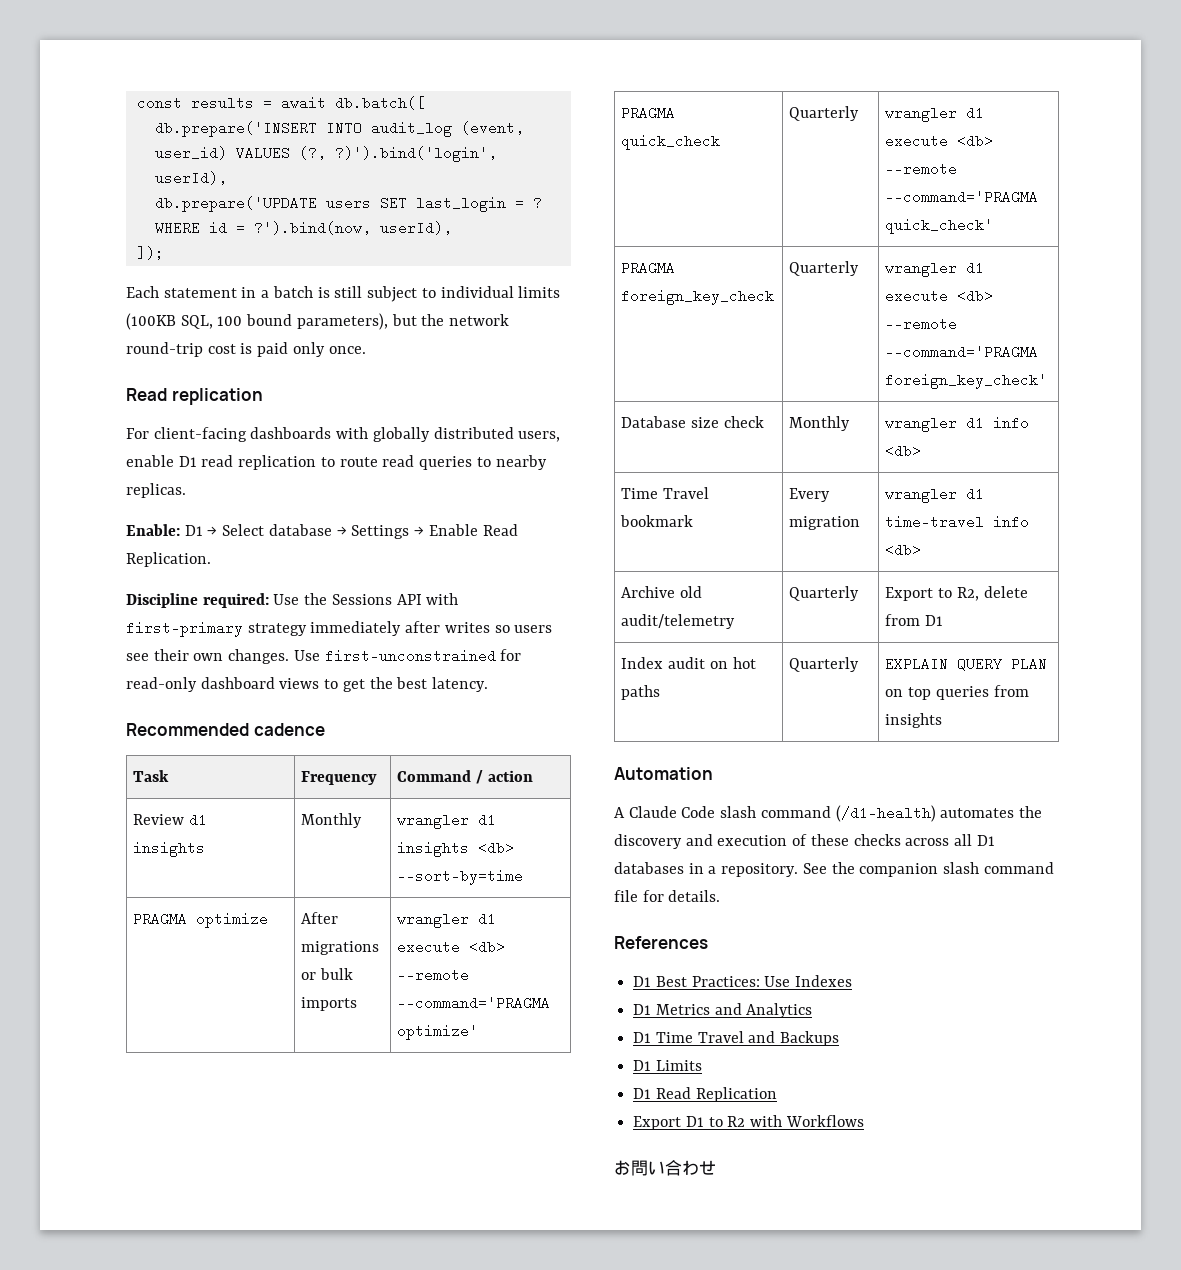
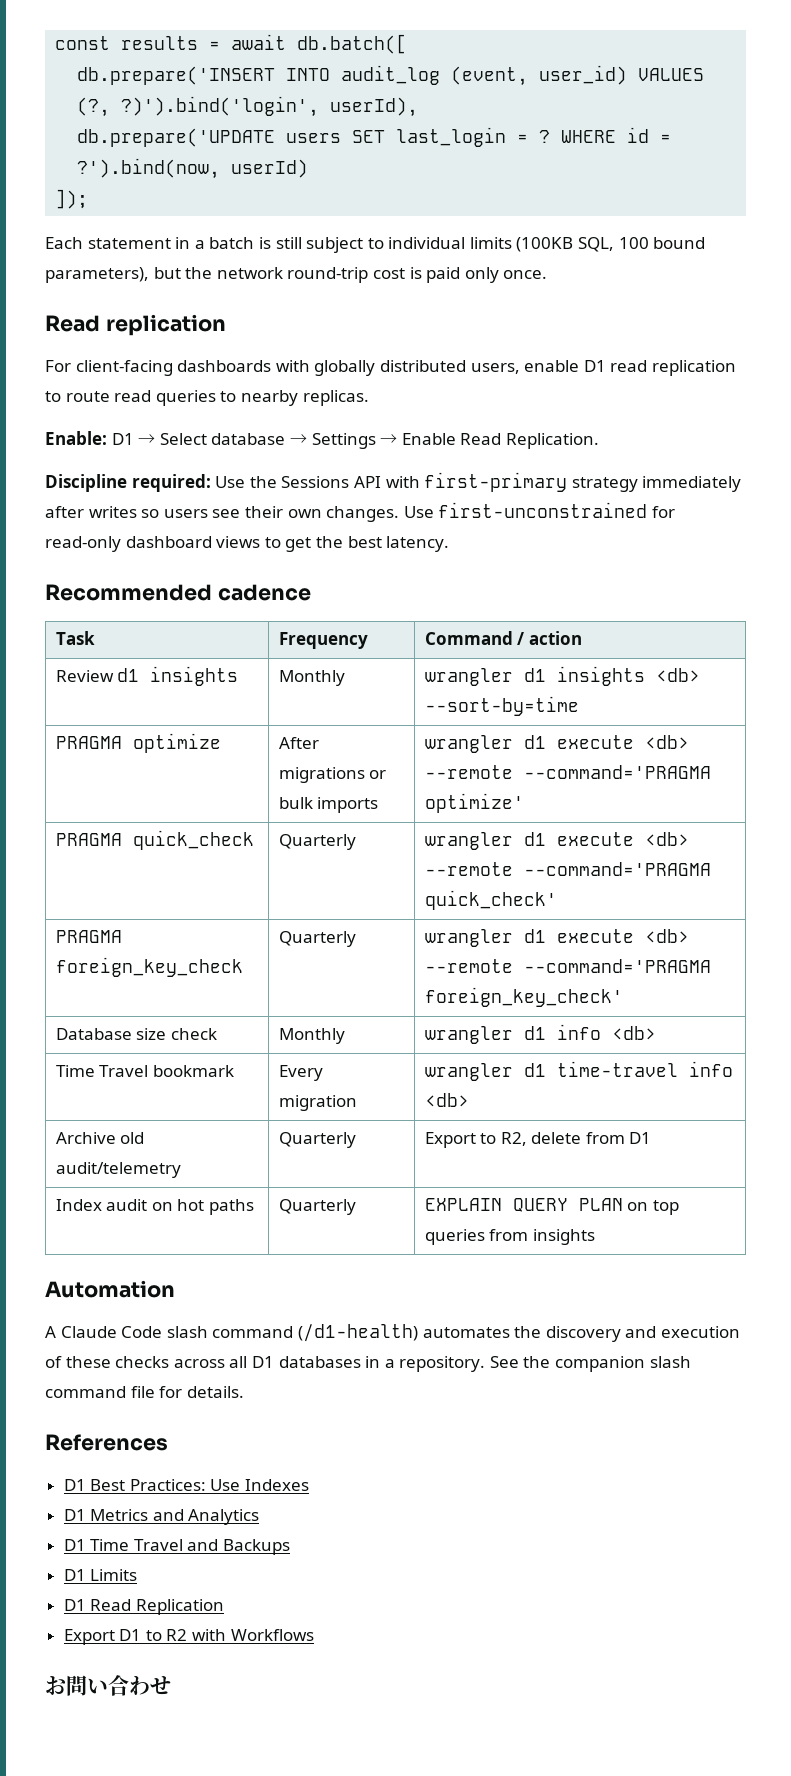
[379,221,452,235] userId), -> [231,159,309,178] userId)

